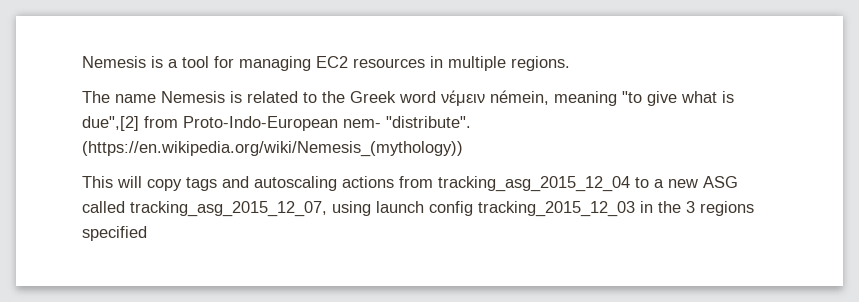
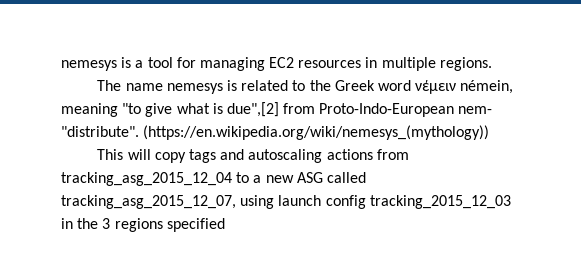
[82,56,146,68] Nemesis -> [61,60,117,71] nemesys
[161,91,225,103] Nemesis -> [166,83,223,94] nemesys
[82,141,463,157] (https://en.wikipedia.org/wiki/Nemesis_(mythology)) -> [143,125,490,140] (https://en.wikipedia.org/wiki/nemesys_(mythology))

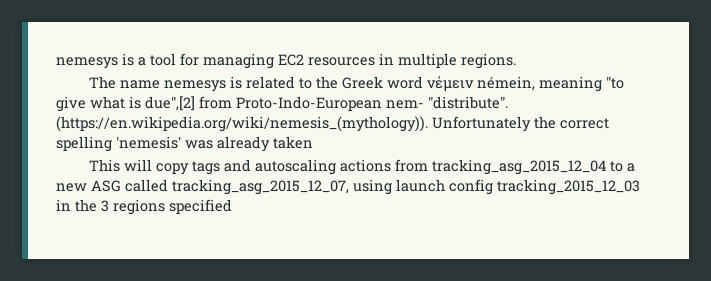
[143,125,490,140] (https://en.wikipedia.org/wiki/nemesys_(mythology)) -> [56,116,609,132] [56,136,313,152] (https://en.wikipedia.org/wiki/nemesis_(mythology)). Unfortunately the correct spelling 'nemesis' was already taken

